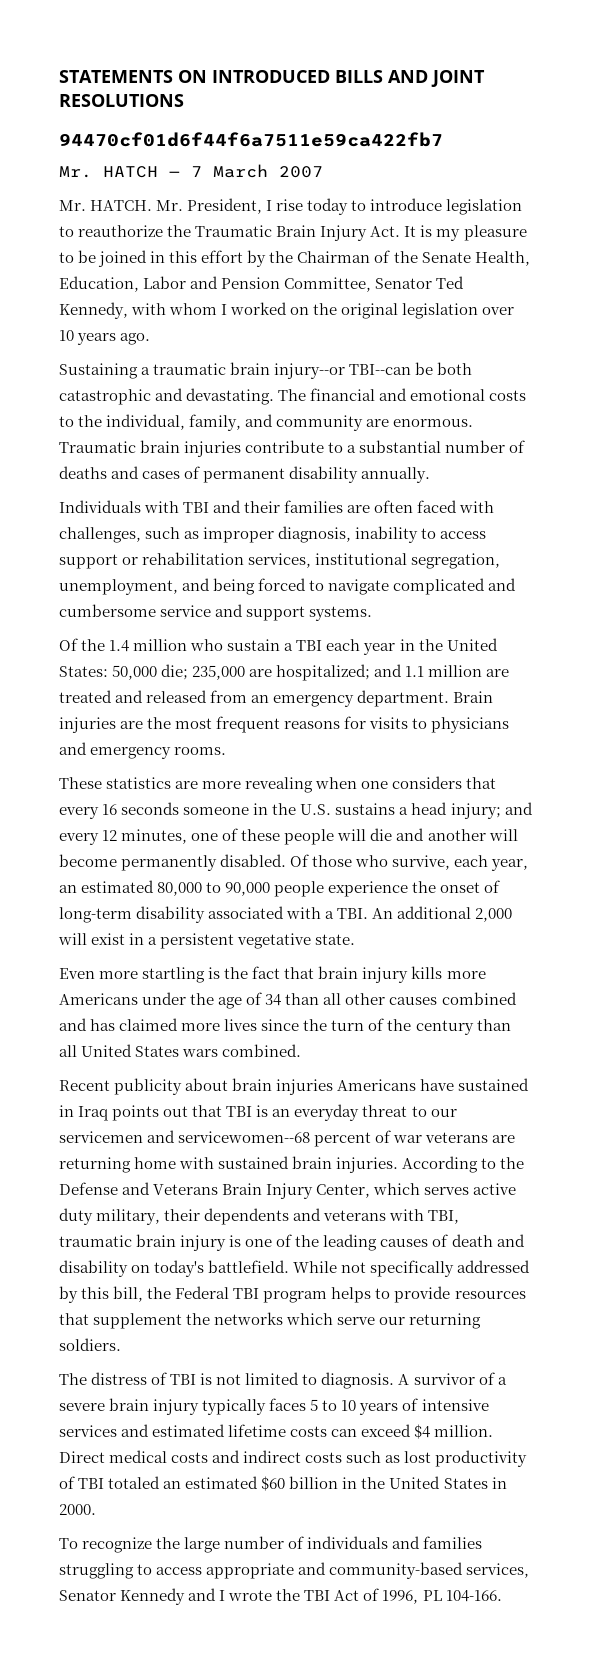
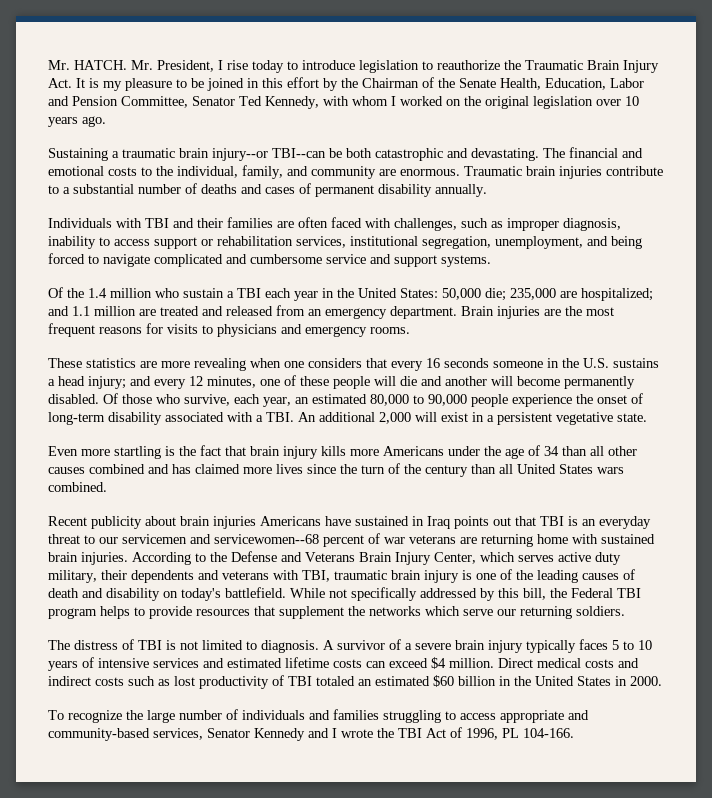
[59,70,485,87] [59,94,184,107] [59,132,443,147] [59,164,323,178] STATEMENTS ON INTRODUCED BILLS AND JOINT RESOLUTIONS // 94470cf01d6f44f6a7511e59ca422fb7 // Mr. HATCH — 7 March 2007 // -> (48, 65) none

